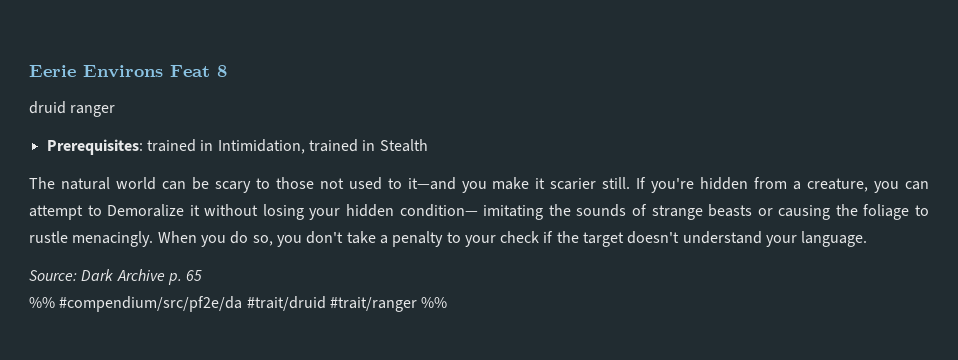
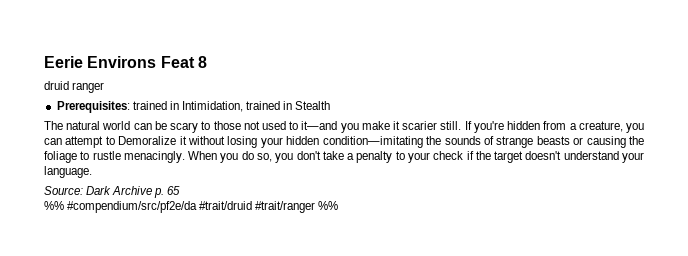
[399,204,544,220] condition— imitating -> [322,136,423,148] condition—imitating

